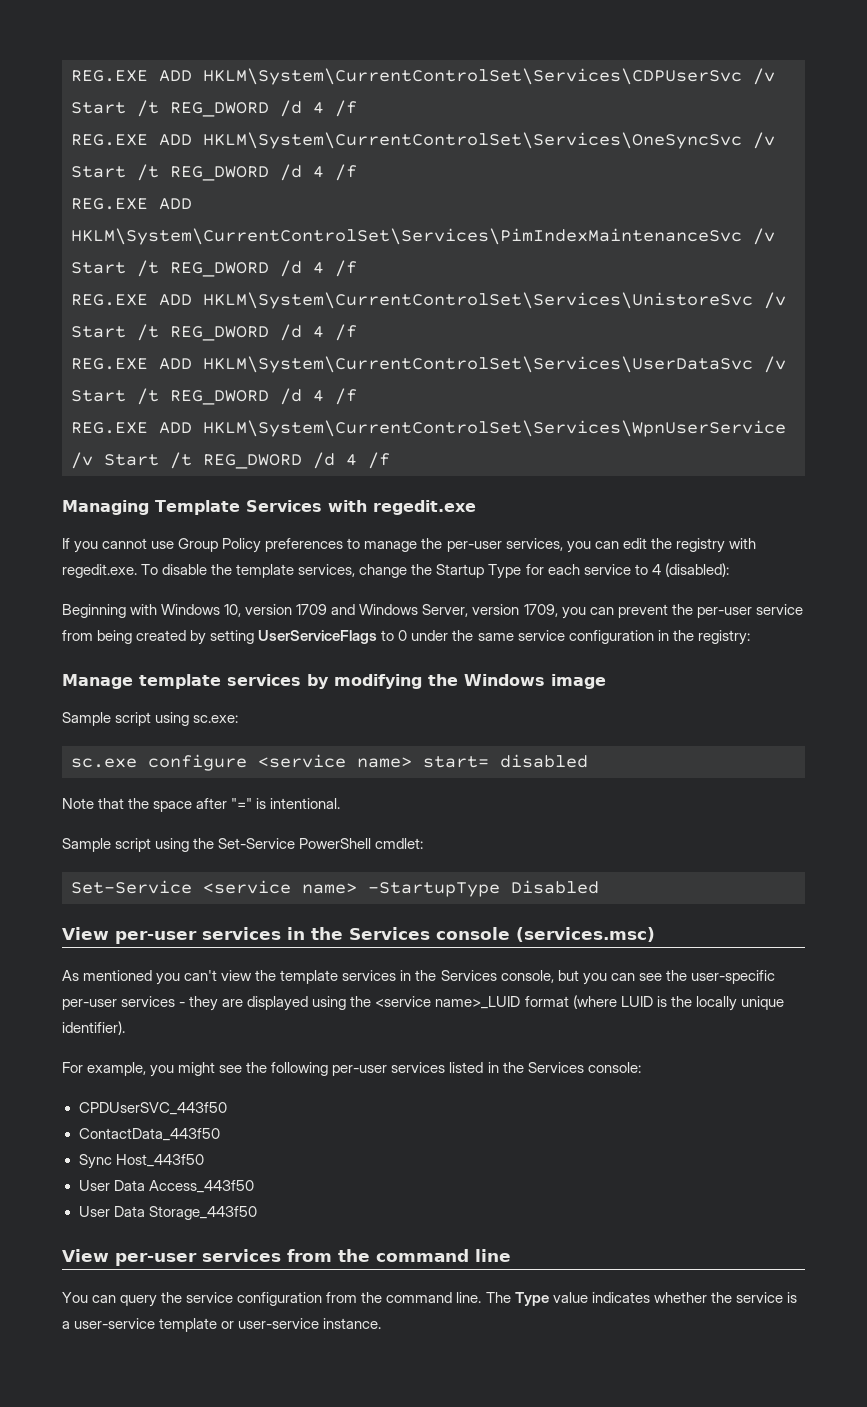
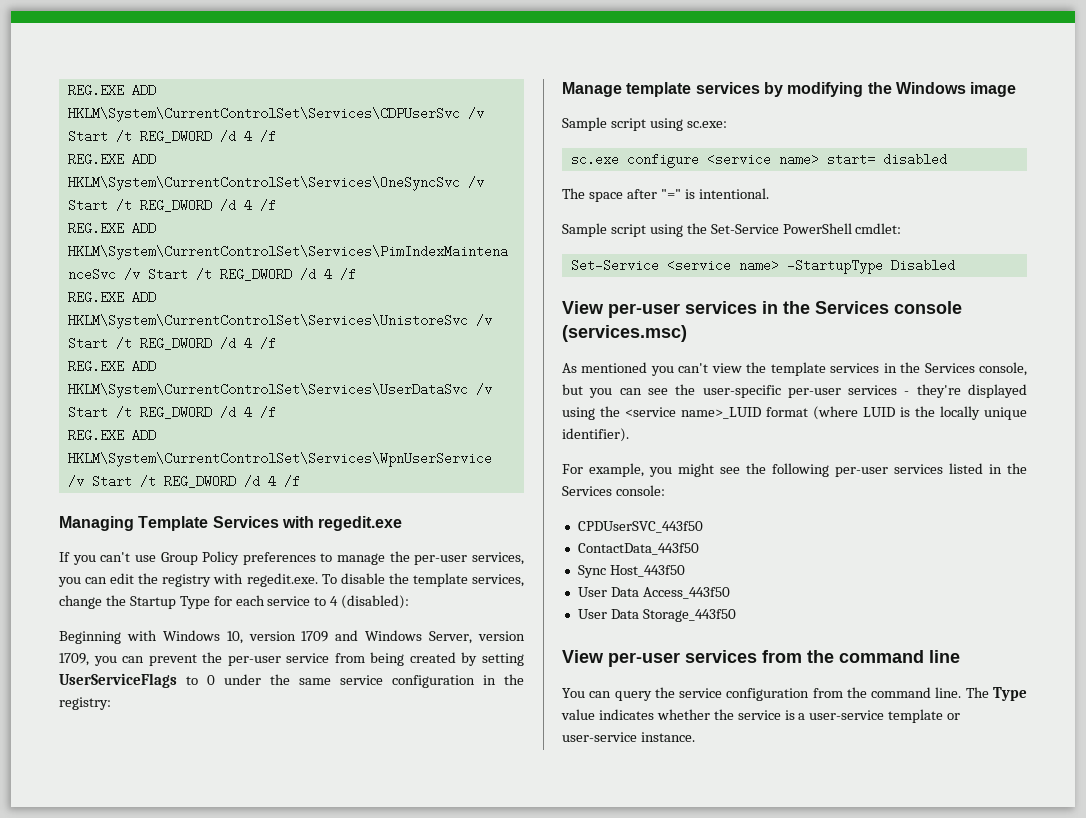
[102,538,148,549] cannot -> [100,552,131,562] can't
[62,798,150,809] Note that the -> [562,188,585,199] The
[189,996,244,1011] they are -> [916,384,961,398] they're

